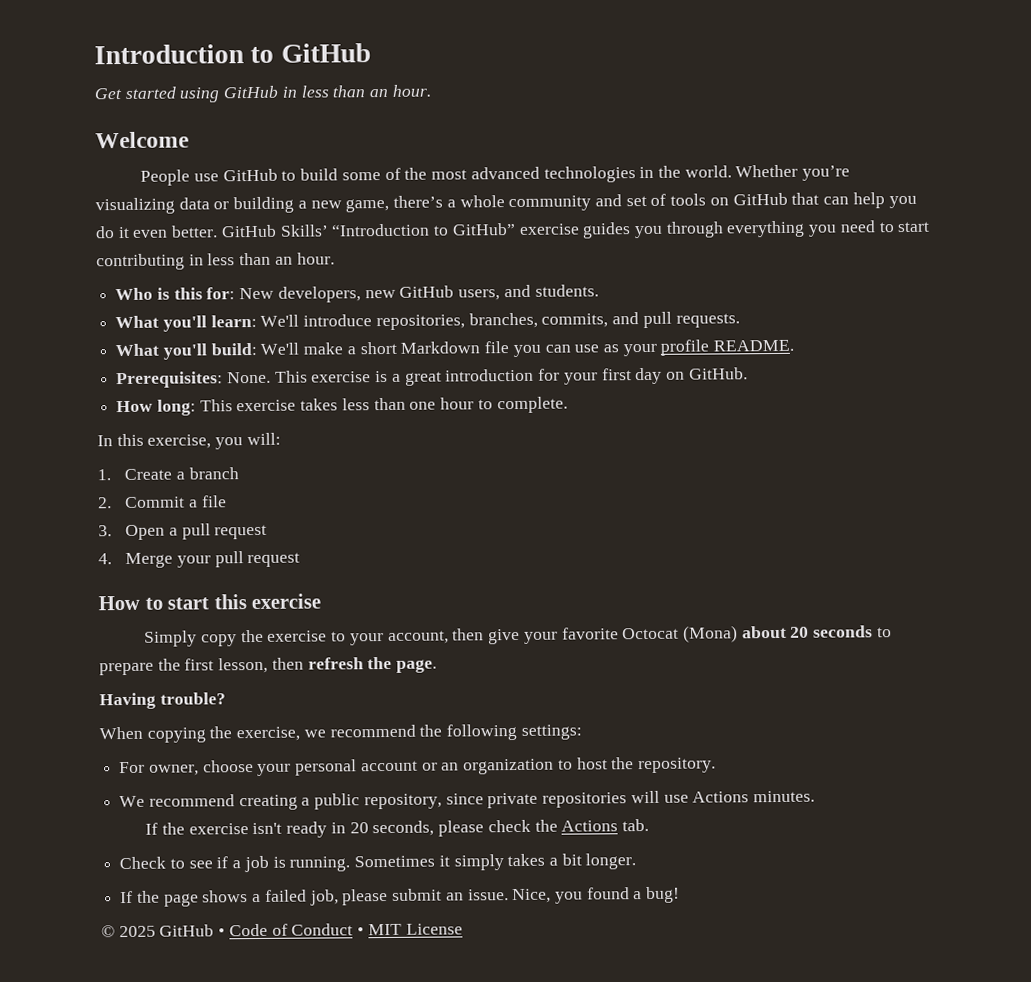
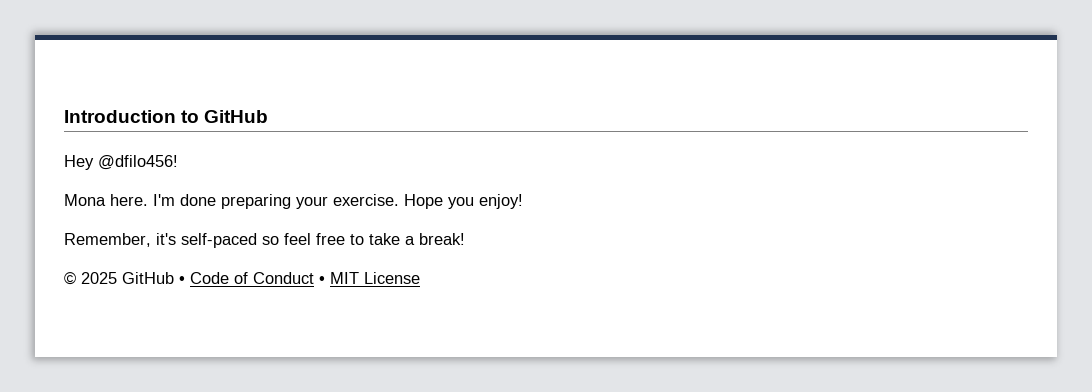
[94,84,431,103] [95,131,189,149] [140,164,851,186] [95,192,917,215] [95,220,931,239] [96,252,335,271] [115,284,599,303] [115,311,740,332] [115,339,795,360] [116,367,748,389] [116,396,568,416] [97,432,281,450] [97,467,239,481] [98,495,227,509] [98,523,268,540] [98,551,301,568] [98,593,322,611] [144,625,892,647] [99,656,438,676] [99,692,226,710] [99,723,582,743] [119,757,716,776] [119,790,815,811] [145,818,649,838] [119,853,637,873] [120,886,681,907] Get started using GitHub in less than an hour. // Welcome // People use GitHub to build some of the most advanced technologies in the world. Whether you’re visualizing data or building a new game, there’s a whole community and set of tools on GitHub that can help you do it even better. GitHub Skills’ “Introduction to GitHub” exercise guides you through everything you need to start contributing in less than an hour. // Who is this for: New developers, new GitHub users, and students. // What you'll learn: We'll introduce repositories, branches, commits, and pull requests. // What you'll build: We'll make a short Markdown file you can use as your profile README. // Prerequisites: None. This exercise is a great introduction for your first day on GitHub. // How long: This exercise takes less than one hour to complete. // In this exercise, you will: // 1. Create a branch // 2. Commit a file // 3. Open a pull request // 4. Merge your pull request // How to start this exercise // Simply copy the exercise to your account, then give your favorite Octocat (Mona) about 20 seconds to prepare the first lesson, then refresh the page. // Having trouble? // When copying the exercise, we recommend the following settings: // For owner, choose your personal account or an organization to host the repository. // We recommend creating a public repository, since private repositories will use Actions minutes. // If the exercise isn't ready in 20 seconds, please check the Actions tab. // Check to see if a job is running. Sometimes it simply takes a bit longer. // If the page shows a failed job, please submit an issue. Nice, you found a bug! -> [64,155,178,170] [64,194,523,209] [64,233,465,248] Hey @dfilo456! // Mona here. I'm done preparing your exercise. Hope you enjoy! // Remember, it's self-paced so feel free to take a break!

